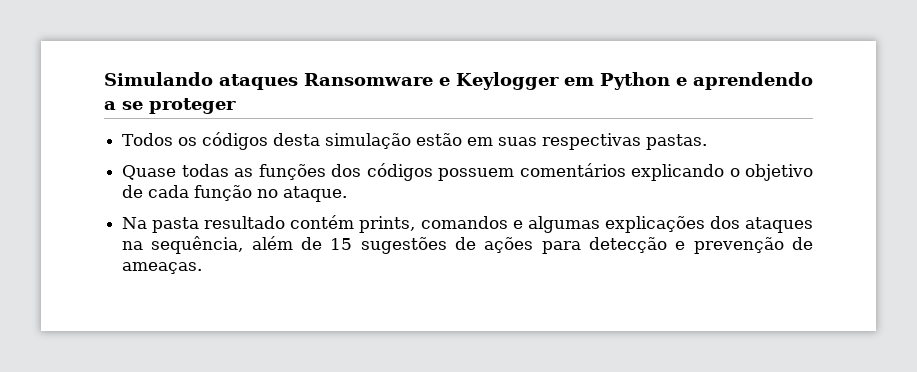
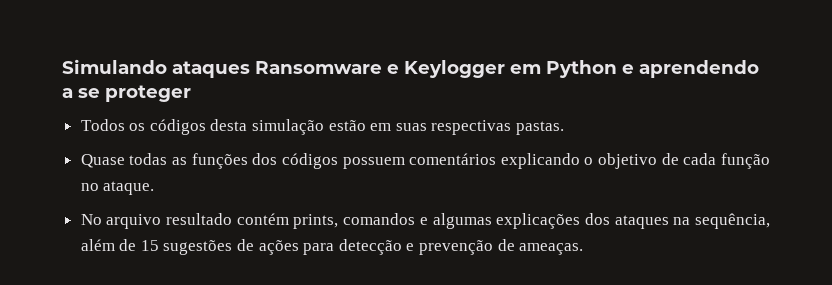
[122,217,200,233] Na pasta -> [80,214,162,229] No arquivo

